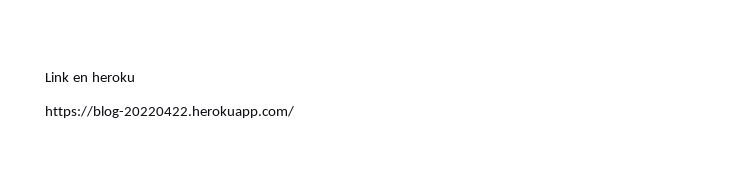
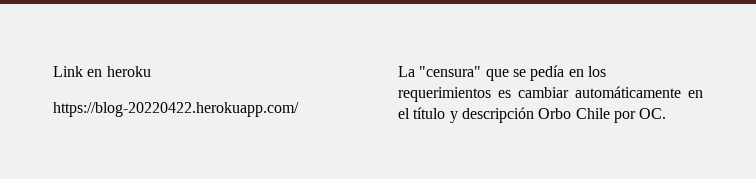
(294, 112) none -> [398,65,606,81] [398,86,703,102] [398,107,667,123] // La "censura" que se pedía en los requerimientos es cambiar automáticamente en el título y descripción Orbo Chile por OC.

